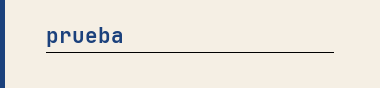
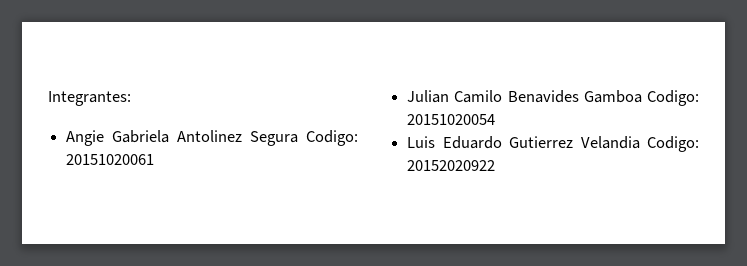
[46,27,124,47] prueba -> [48,91,131,106] [66,130,359,146] [66,154,155,165] [407,90,699,106] [407,114,496,125] [407,136,699,152] [407,160,496,171] Integrantes: // Angie Gabriela Antolinez Segura Codigo: 20151020061 // Julian Camilo Benavides Gamboa Codigo: 20151020054 // Luis Eduardo Gutierrez Velandia Codigo: 20152020922

